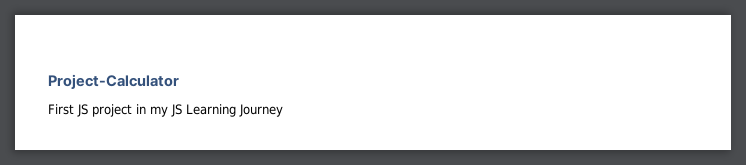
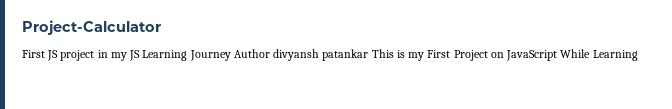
(283, 110) none -> [233,49,638,61] Author divyansh patankar This is my First Project on JavaScript While Learning

